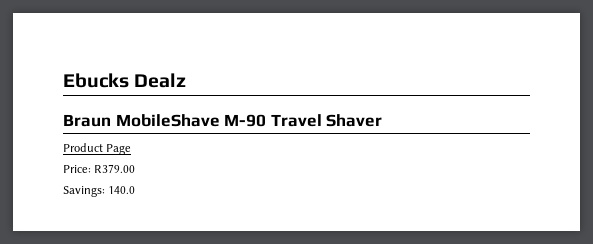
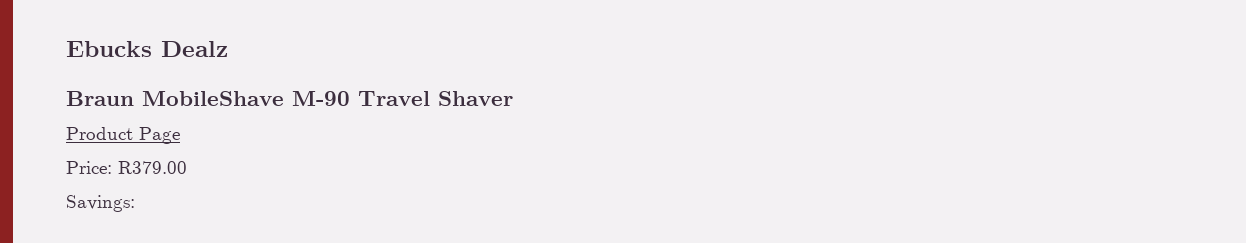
[108,186,136,194] 140.0 -> (135, 203) none

